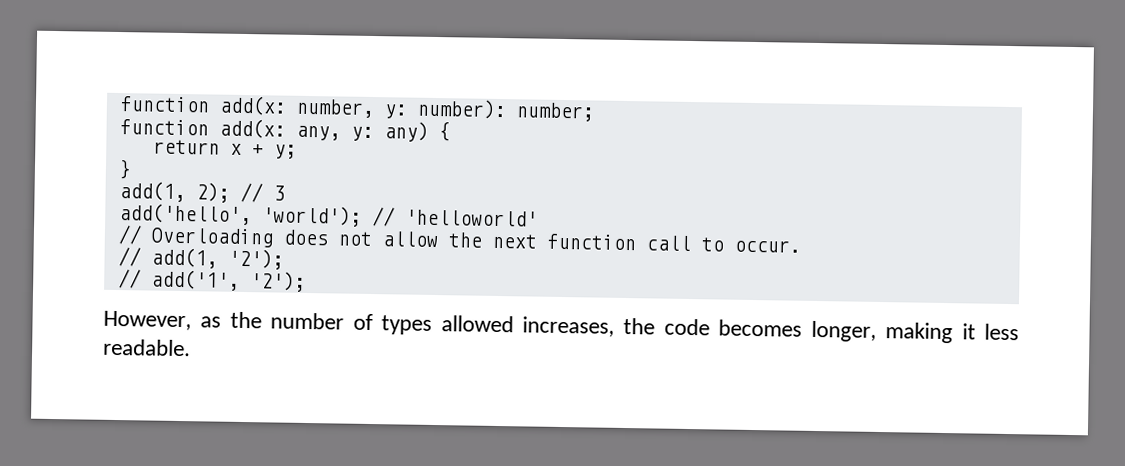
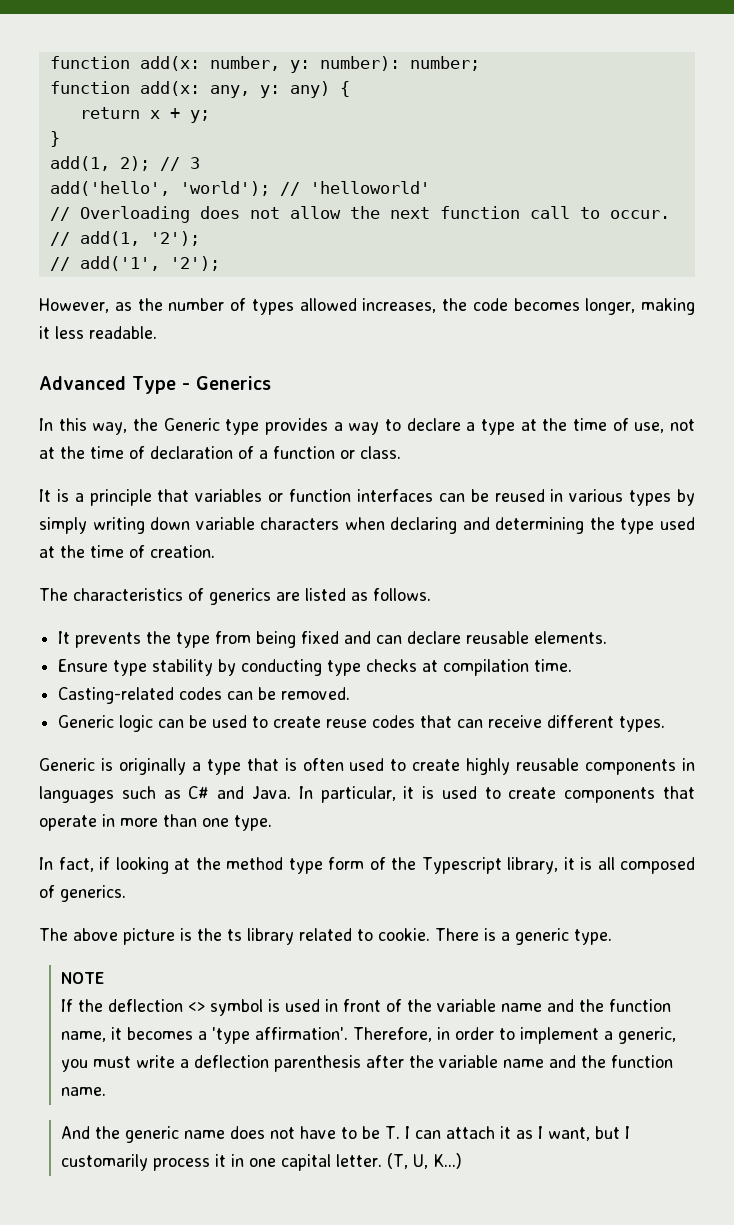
(191, 347) none -> [39,376,271,394] [39,418,695,435] [39,446,401,459] [39,489,696,506] [39,517,695,534] [39,545,215,558] [39,588,431,605] [58,631,608,648] [58,659,573,676] [58,687,351,704] [58,715,666,732] [39,758,696,775] [39,786,695,803] [39,814,272,831] [39,857,695,874] [39,885,126,902] [39,928,612,945] [60,972,105,984] [60,999,671,1016] [60,1027,676,1044] [60,1055,673,1072] [60,1087,106,1096] [60,1126,630,1143] [60,1153,462,1171] // Advanced Type - Generics // In this way, the Generic type provides a way to declare a type at the time of use, not at the time of declaration of a function or class. // It is a principle that variables or function interfaces can be reused in various types by simply writing down variable characters when declaring and determining the type used at the time of creation. // The characteristics of generics are listed as follows. // It prevents the type from being fixed and can declare reusable elements. // Ensure type stability by conducting type checks at compilation time. // Casting-related codes can be removed. // Generic logic can be used to create reuse codes that can receive different types. // Generic is originally a type that is often used to create highly reusable components in languages such as C# and Java. In particular, it is used to create components that operate in more than one type. // In fact, if looking at the method type form of the Typescript library, it is all composed of generics. // The above picture is the ts library related to cookie. There is a generic type. // NOTE // If the deflection <> symbol is used in front of the variable name and the function name, it becomes a 'type affirmation'. Therefore, in order to implement a generic, you must write a deflection parenthesis after the variable name and the function name. // And the generic name does not have to be T. I can attach it as I want, but I customarily process it in one capital letter. (T, U, K...)

